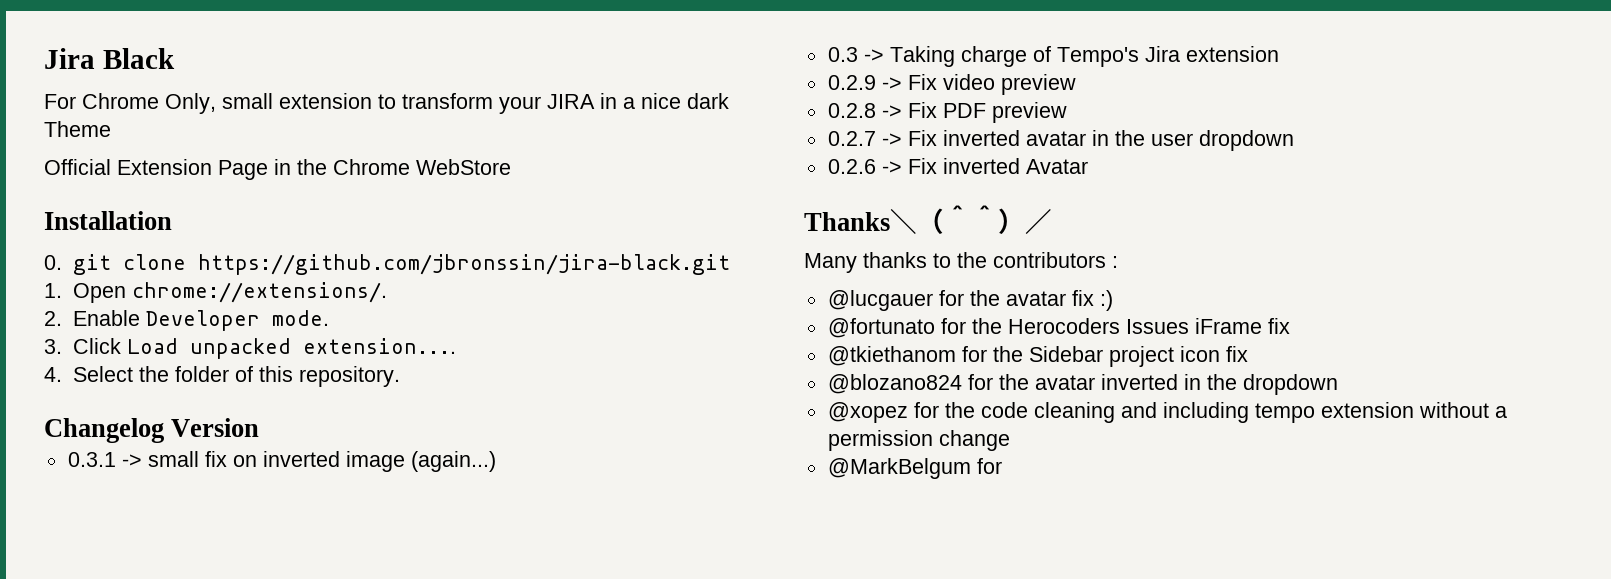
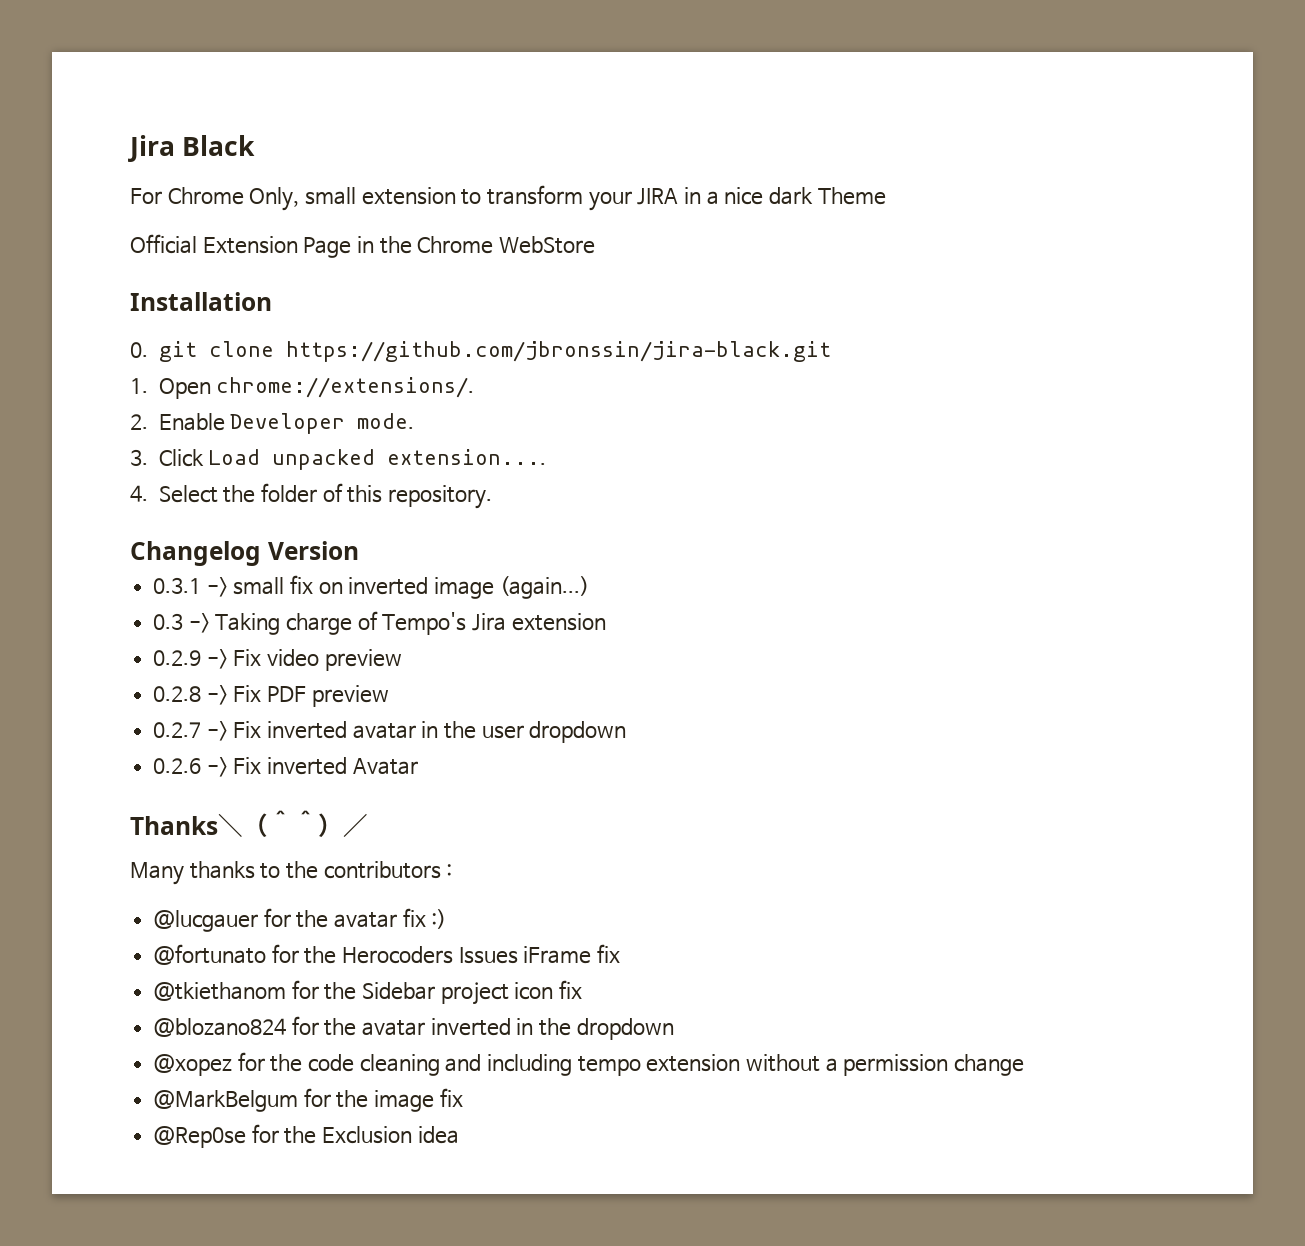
(1002, 466) none -> [336,1088,463,1112] [153,1124,459,1148] the image fix // @Rep0se for the Exclusion idea

